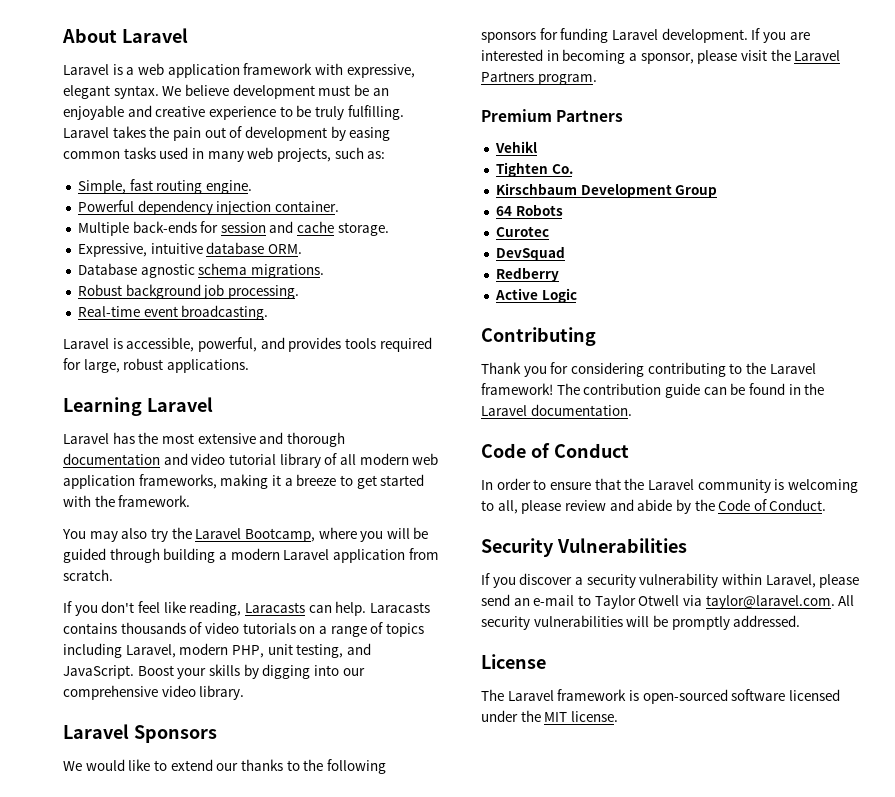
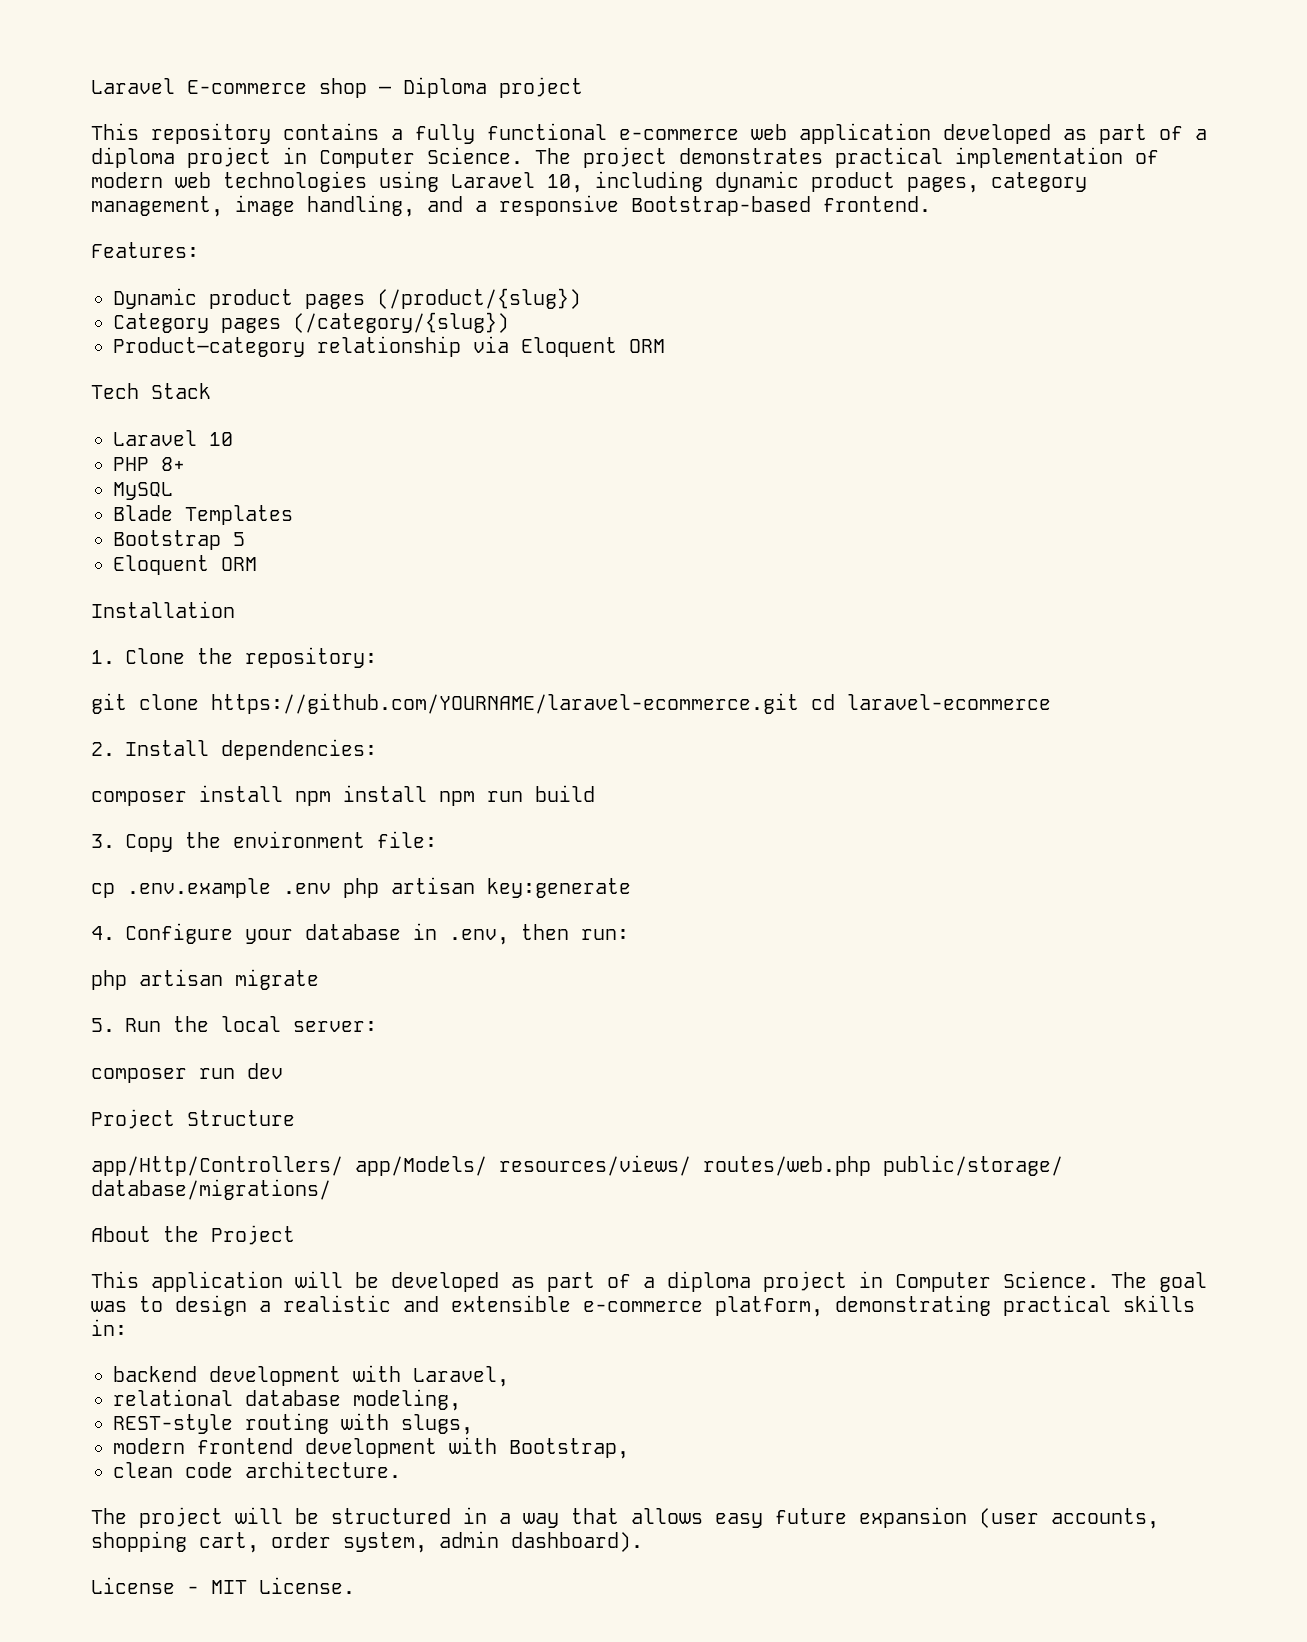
[62,28,188,43] [63,63,415,78] [63,84,389,99] [63,105,404,120] [63,126,391,141] [63,147,386,162] [77,179,252,194] [77,200,339,215] [77,221,389,236] [77,242,302,257] [77,263,324,278] [77,284,299,299] [77,305,269,320] [63,337,432,352] [63,358,249,373] [63,397,213,416] [63,432,345,447] [63,453,439,468] [63,474,425,489] [63,495,191,507] [62,527,429,542] [63,548,439,563] [63,569,113,581] [63,601,430,616] [63,622,424,637] [63,643,371,658] [63,664,365,679] [63,685,245,700] [63,724,217,743] [63,759,386,774] [481,28,810,43] [481,49,841,64] [481,71,597,85] [481,109,624,122] [494,141,537,153] [495,162,573,177] [495,183,718,198] [495,204,563,216] [495,226,549,237] [495,246,565,261] [495,267,559,282] [494,288,577,303] [481,327,596,346] [481,362,816,377] [481,383,825,398] [481,404,632,416] [481,443,629,458] [481,478,858,493] [481,499,827,514] [481,538,687,557] [481,573,860,588] [481,594,855,609] [481,615,801,630] [481,654,546,669] [481,689,840,704] [481,710,618,722] About Laravel // Laravel is a web application framework with expressive, elegant syntax. We believe development must be an enjoyable and creative experience to be truly fulfilling. Laravel takes the pain out of development by easing common tasks used in many web projects, such as: // Simple, fast routing engine. // Powerful dependency injection container. // Multiple back-ends for session and cache storage. // Expressive, intuitive database ORM. // Database agnostic schema migrations. // Robust background job processing. // Real-time event broadcasting. // Laravel is accessible, powerful, and provides tools required for large, robust applications. // Learning Laravel // Laravel has the most extensive and thorough documentation and video tutorial library of all modern web application frameworks, making it a breeze to get started with the framework. // You may also try the Laravel Bootcamp, where you will be guided through building a modern Laravel application from scratch. // If you don't feel like reading, Laracasts can help. Laracasts contains thousands of video tutorials on a range of topics including Laravel, modern PHP, unit testing, and JavaScript. Boost your skills by digging into our comprehensive video library. // Laravel Sponsors // We would like to extend our thanks to the following sponsors for funding Laravel development. If you are interested in becoming a sponsor, please visit the Laravel Partners program. // Premium Partners // Vehikl // Tighten Co. // Kirschbaum Development Group // 64 Robots // Curotec // DevSquad // Redberry // Active Logic // Contributing // Thank you for considering contributing to the Laravel framework! The contribution guide can be found in the Laravel documentation. // Code of Conduct // In order to ensure that the Laravel community is welcoming to all, please review and abide by the Code of Conduct. // Security Vulnerabilities // If you discover a security vulnerability within Laravel, please send an e-mail to Taylor Otwell via taylor@laravel.com. All security vulnerabilities will be promptly addressed. // License // The Laravel framework is open-sourced software licensed under the MIT license. -> [91,77,583,98] [91,123,1207,144] [91,147,1159,168] [91,171,1087,193] [91,195,931,217] [91,242,199,258] [113,288,581,309] [113,312,509,333] [113,336,665,357] [91,383,211,399] [113,430,233,446] [113,457,185,471] [113,482,173,500] [113,505,293,525] [113,530,245,550] [113,555,257,575] [91,601,235,618] [91,647,377,668] [91,693,1051,714] [91,739,377,760] [91,785,595,806] [91,831,437,852] [91,877,631,898] [91,923,629,945] [91,969,319,990] [91,1016,377,1032] [91,1063,283,1083] [91,1109,295,1129] [91,1155,1063,1176] [91,1179,331,1200] [91,1225,295,1245] [91,1271,1207,1292] [91,1295,1195,1317] [91,1319,127,1336] [113,1365,509,1387] [113,1389,461,1411] [113,1413,473,1435] [113,1437,629,1459] [113,1461,401,1478] [91,1507,1159,1529] [91,1531,643,1553] [91,1577,355,1594] Laravel E-commerce shop — Diploma project // This repository contains a fully functional e-commerce web application developed as part of a diploma project in Computer Science. The project demonstrates practical implementation of modern web technologies using Laravel 10, including dynamic product pages, category management, image handling, and a responsive Bootstrap-based frontend. // Features: // Dynamic product pages (/product/{slug}) // Category pages (/category/{slug}) // Product–category relationship via Eloquent ORM // Tech Stack // Laravel 10 // PHP 8+ // MySQL // Blade Templates // Bootstrap 5 // Eloquent ORM // Installation // 1. Clone the repository: // git clone https://github.com/YOURNAME/laravel-ecommerce.git cd laravel-ecommerce // 2. Install dependencies: // composer install npm install npm run build // 3. Copy the environment file: // cp .env.example .env php artisan key:generate // 4. Configure your database in .env, then run: // php artisan migrate // 5. Run the local server: // composer run dev // Project Structure // app/Http/Controllers/ app/Models/ resources/views/ routes/web.php public/storage/ database/migrations/ // About the Project // This application will be developed as part of a diploma project in Computer Science. The goal was to design a realistic and extensible e-commerce platform, demonstrating practical skills in: // backend development with Laravel, // relational database modeling, // REST-style routing with slugs, // modern frontend development with Bootstrap, // clean code architecture. // The project will be structured in a way that allows easy future expansion (user accounts, shopping cart, order system, admin dashboard). // License - MIT License.

